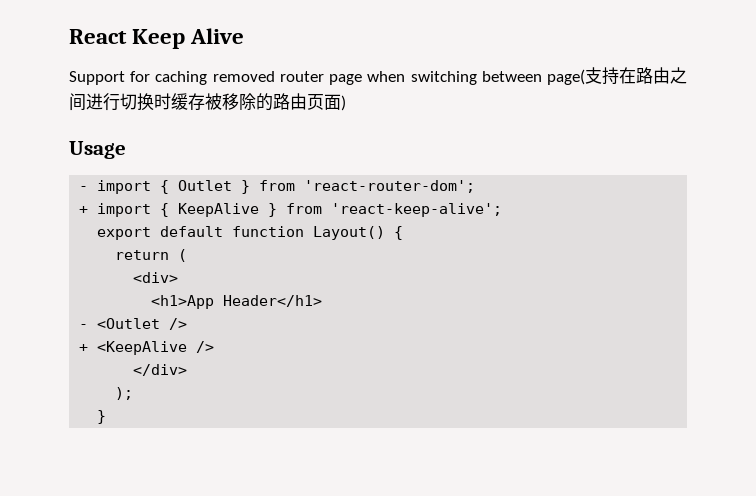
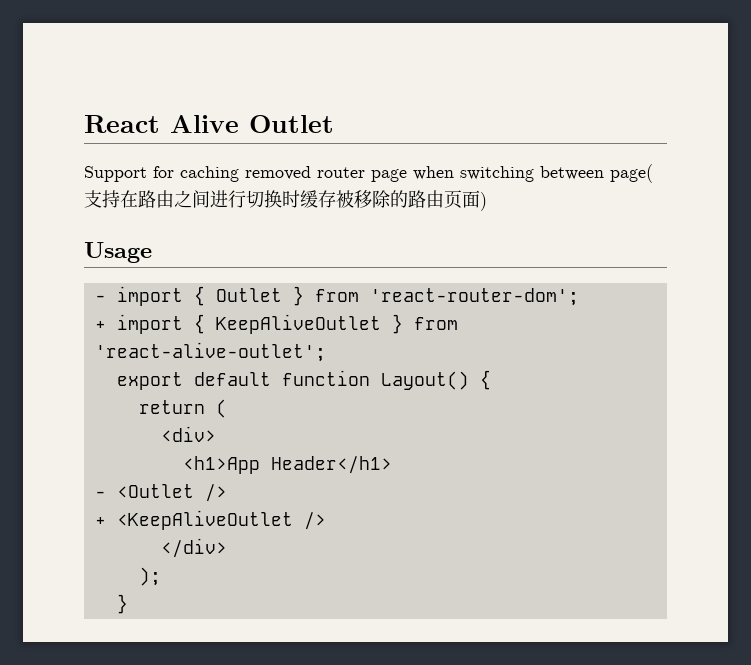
[132,29,186,49] Keep -> (160, 124) none
(245, 36) none -> [249,115,334,133] Outlet
[178,203,503,217] KeepAlive } from 'react-keep-alive'; -> [215,314,458,334] [94,342,326,362] KeepAliveOutlet } from 'react-alive-outlet';
[97,341,188,355] <KeepAlive -> [116,510,293,530] <KeepAliveOutlet

